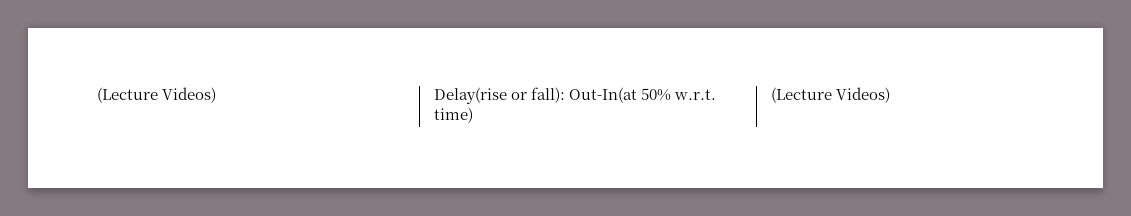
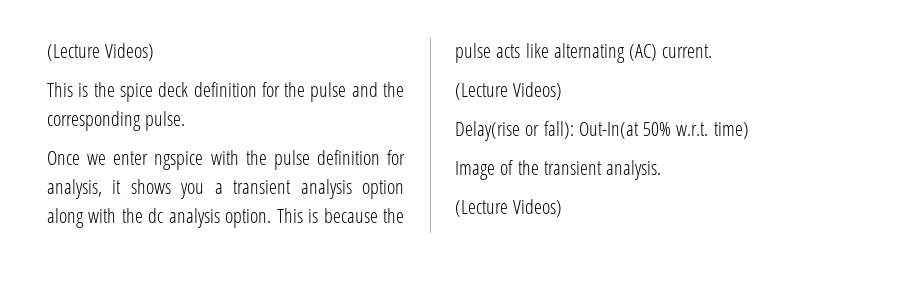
[97,87,217,103] (Lecture Videos) -> [47,43,155,61] [47,82,405,102] [47,111,186,131] [47,150,405,170] [47,179,404,199] [47,208,405,228] [455,43,713,63] [455,82,563,100] (Lecture Videos) // This is the spice deck definition for the pulse and the corresponding pulse. // Once we enter ngspice with the pulse definition for analysis, it shows you a transient analysis option along with the dc analysis option. This is because the pulse acts like alternating (AC) current. // (Lecture Videos)
(473, 115) none -> [455,160,662,180] // Image of the transient analysis.

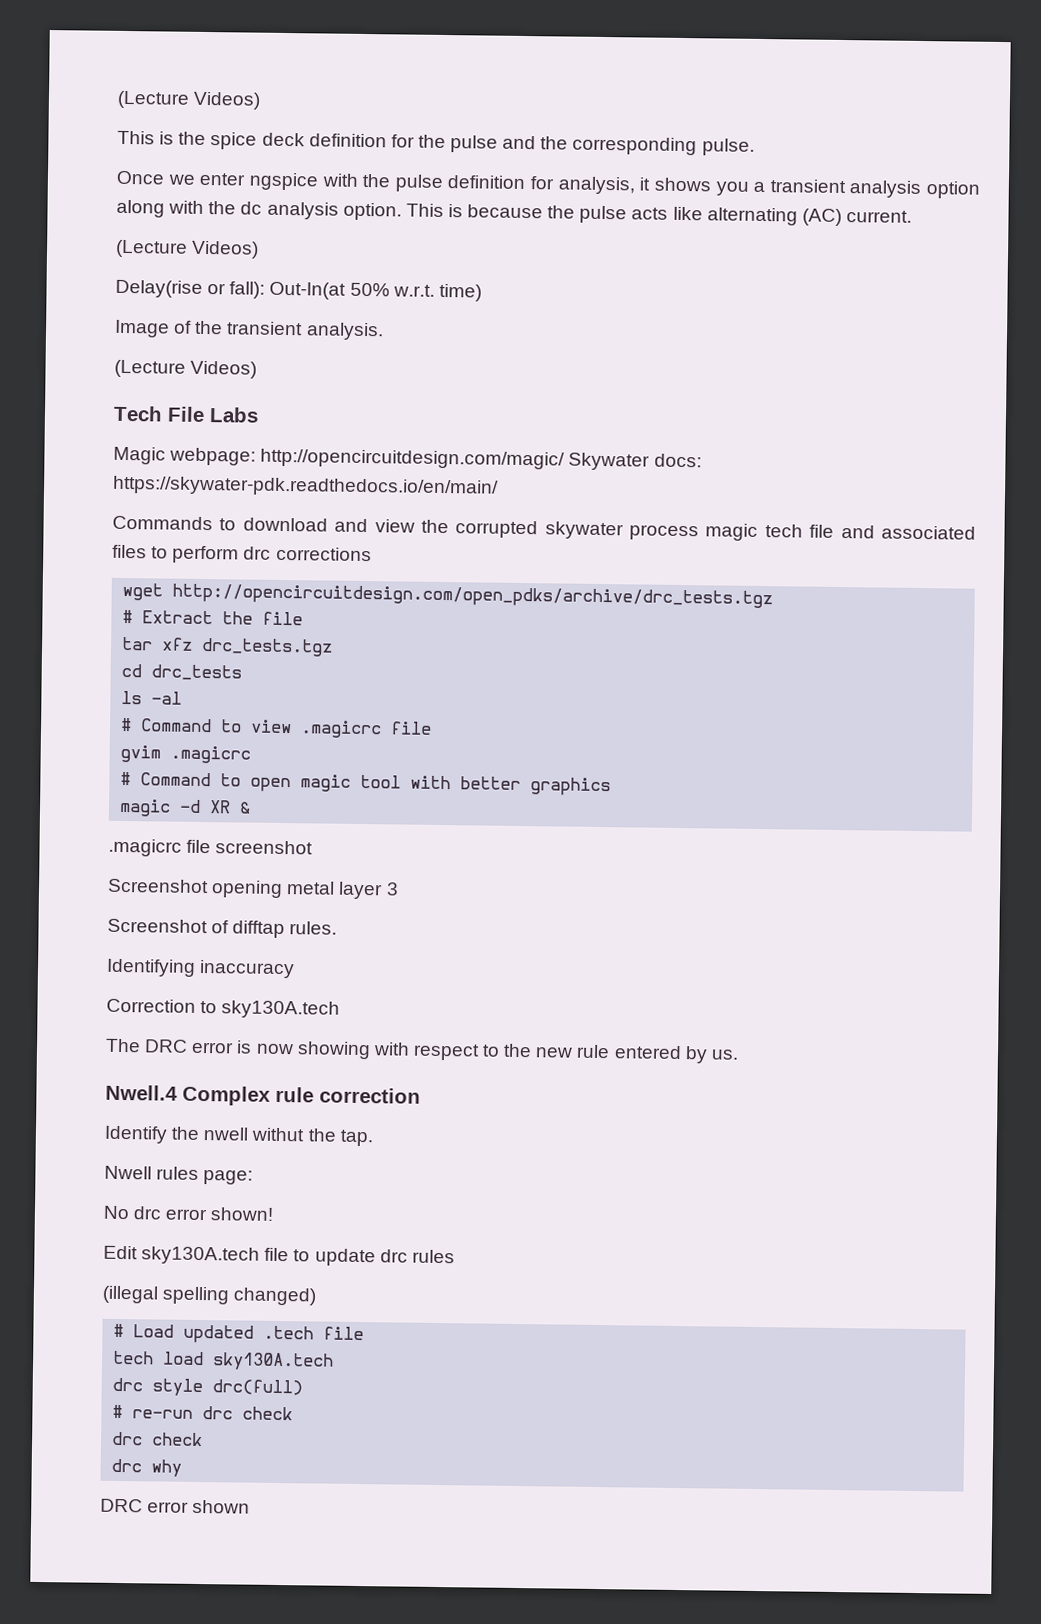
(563, 208) none -> [113,405,259,423] [113,446,702,471] [112,475,499,498] [112,515,976,541] [112,544,372,564] [122,582,774,610] [122,609,304,626] [122,636,334,657] [121,663,243,681] [121,690,183,705] [120,717,433,739] [120,744,252,764] [120,771,612,797] [119,798,252,817] [108,838,314,857] [107,878,399,900] [107,918,338,939] [106,958,296,979] [106,998,341,1019] [105,1038,739,1064] [105,1084,421,1106] [104,1125,373,1147] [104,1165,254,1185] [103,1205,275,1221] [103,1245,455,1267] [102,1285,317,1306] [113,1323,365,1344] [113,1350,335,1371] [112,1377,304,1397] [112,1404,294,1421] [112,1431,204,1447] [111,1458,183,1477] [100,1498,251,1514] // Tech File Labs // Magic webpage: http://opencircuitdesign.com/magic/ Skywater docs: https://skywater-pdk.readthedocs.io/en/main/ // Commands to download and view the corrupted skywater process magic tech file and associated files to perform drc corrections // wget http://opencircuitdesign.com/open_pdks/archive/drc_tests.tgz // # Extract the file // tar xfz drc_tests.tgz // cd drc_tests // ls -al // # Command to view .magicrc file // gvim .magicrc // # Command to open magic tool with better graphics // magic -d XR & // .magicrc file screenshot // Screenshot opening metal layer 3 // Screenshot of difftap rules. // Identifying inaccuracy // Correction to sky130A.tech // The DRC error is now showing with respect to the new rule entered by us. // Nwell.4 Complex rule correction // Identify the nwell withut the tap. // Nwell rules page: // No drc error shown! // Edit sky130A.tech file to update drc rules // (illegal spelling changed) // # Load updated .tech file // tech load sky130A.tech // drc style drc(full) // # re-run drc check // drc check // drc why // DRC error shown

